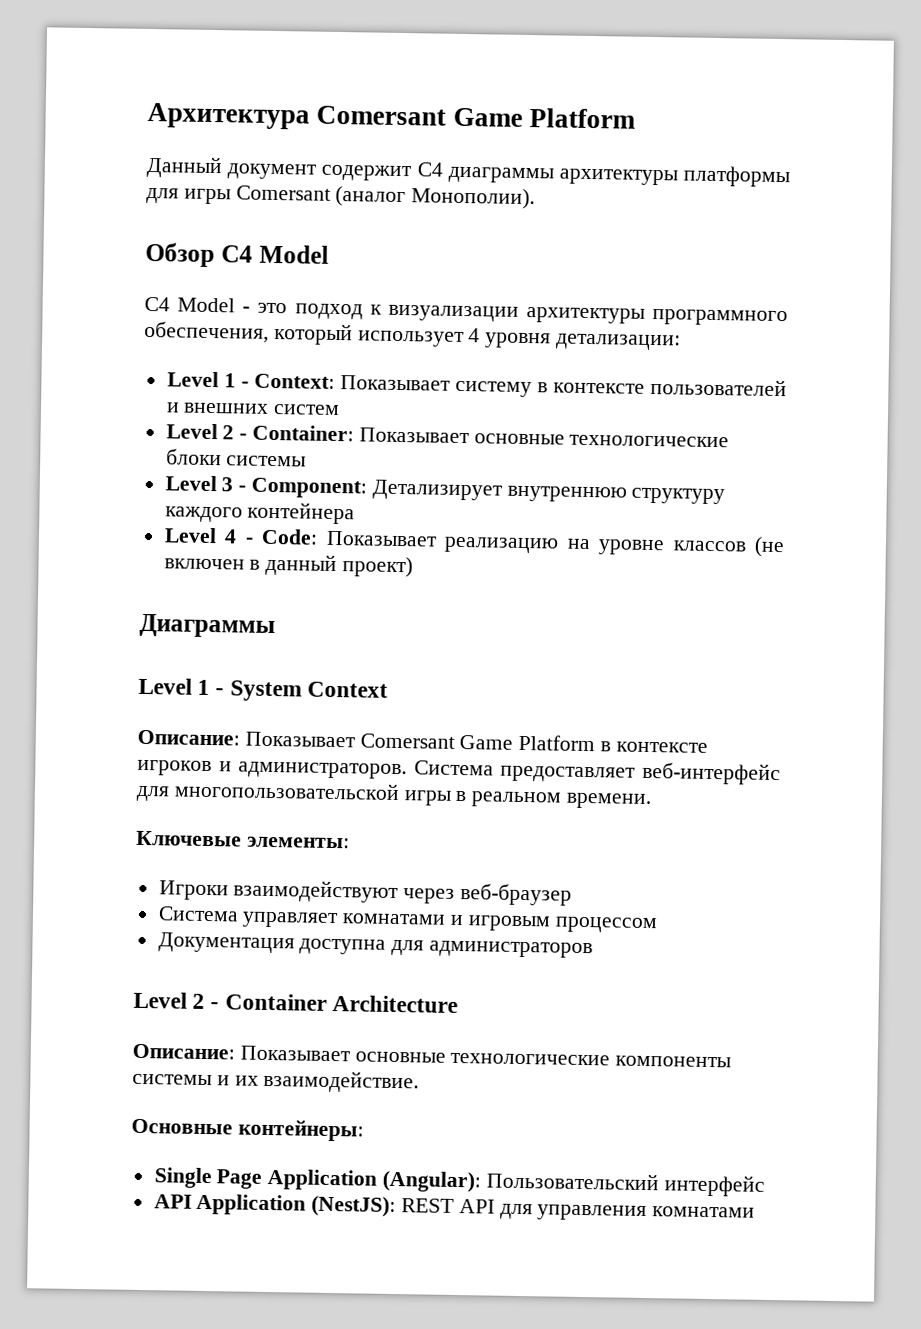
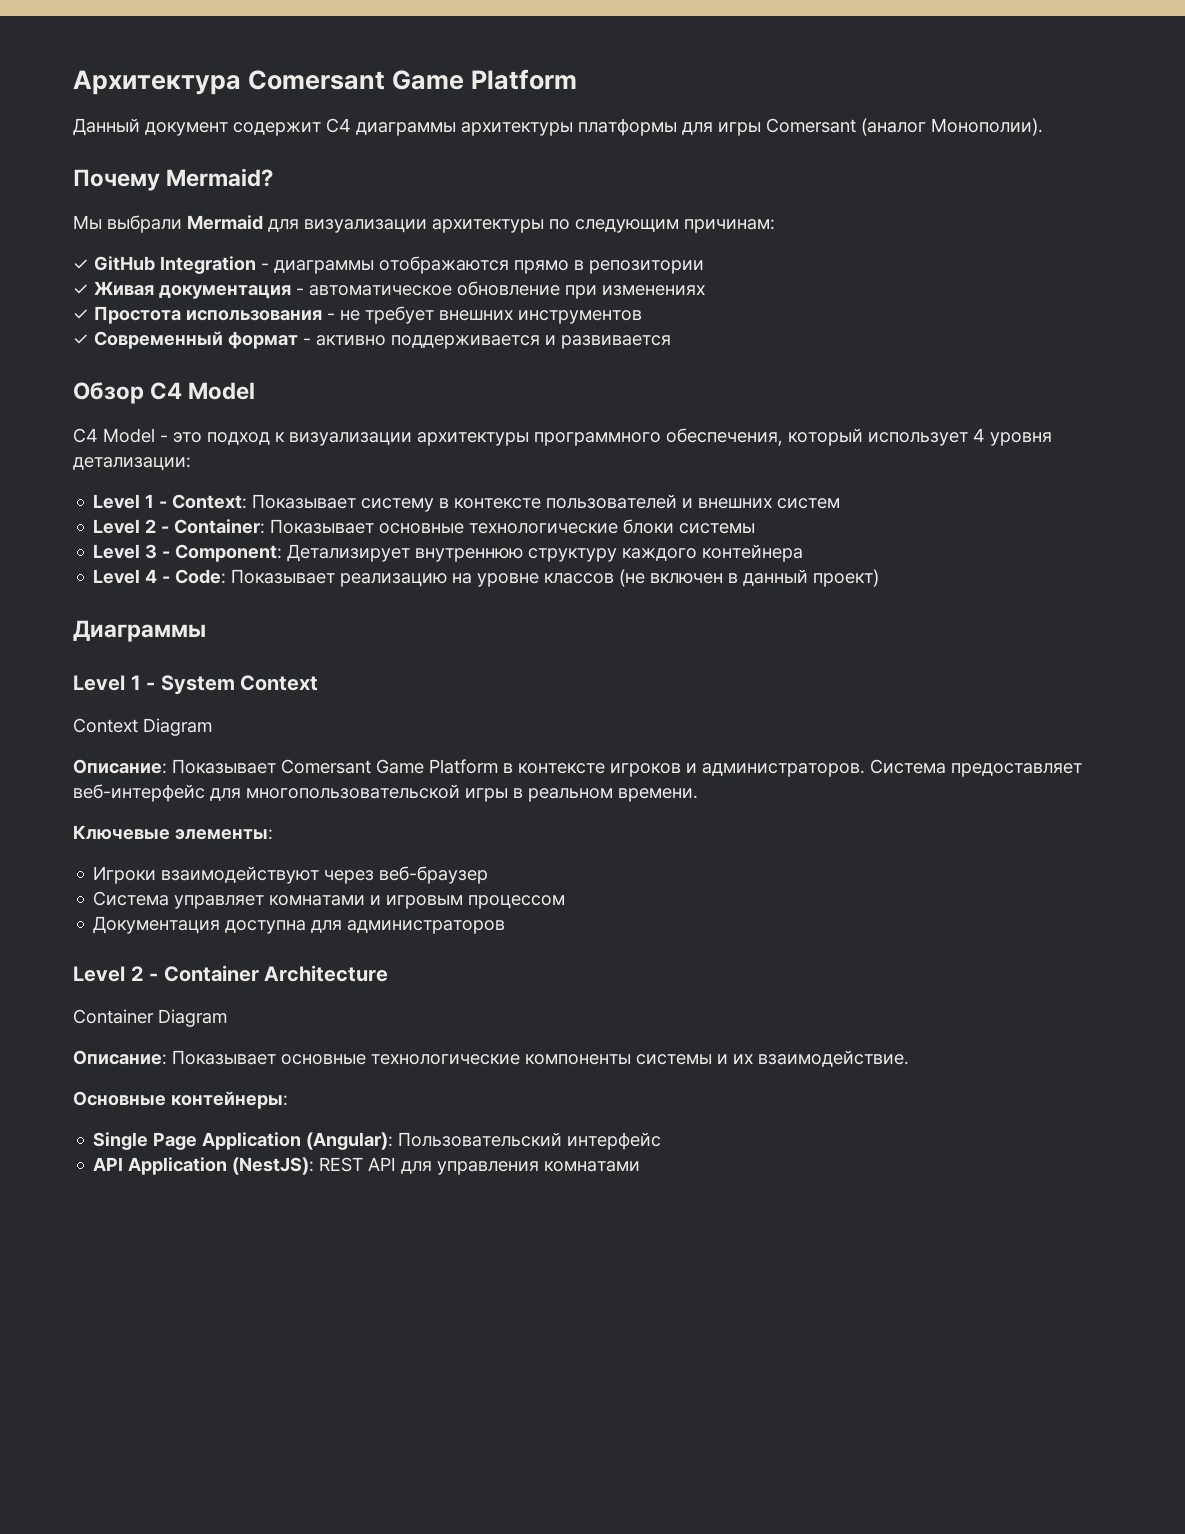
(536, 198) none -> [73,168,274,191] [73,215,775,233] [73,256,704,274] [73,281,705,299] [73,306,642,324] [73,331,671,349] // Почему Mermaid? // Мы выбрали Mermaid для визуализации архитектуры по следующим причинам: // ✓ GitHub Integration - диаграммы отображаются прямо в репозитории // ✓ Живая документация - автоматическое обновление при изменениях // ✓ Простота использования - не требует внешних инструментов // ✓ Современный формат - активно поддерживается и развивается
(388, 689) none -> [73,718,212,736] // Context Diagram
(458, 1003) none -> [73,1009,227,1027] // Container Diagram

